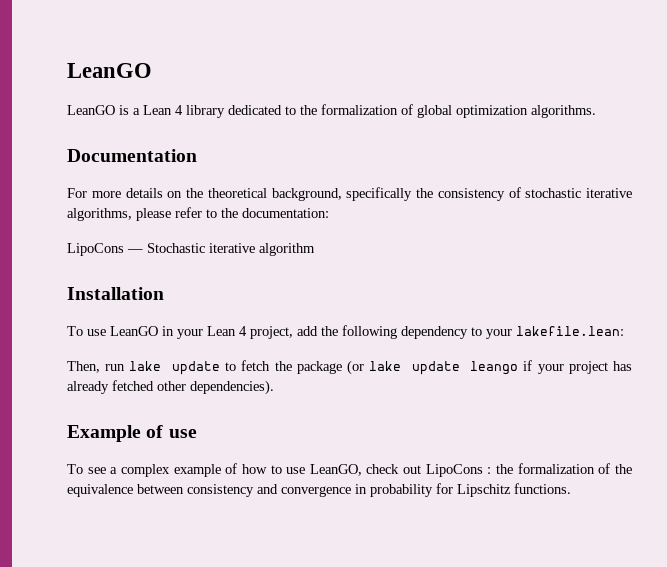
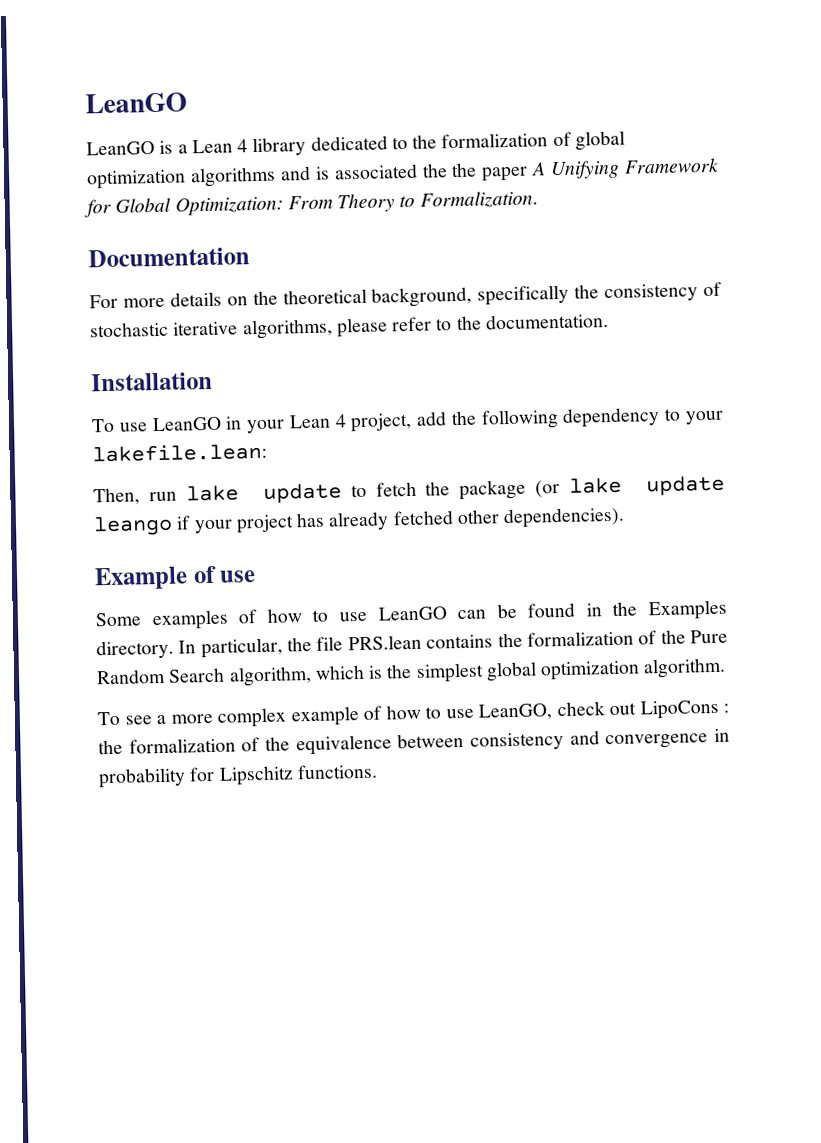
[531,105,596,118] algorithms. -> [189,157,719,188] [84,190,538,218] algorithms and is associated the the paper A Unifying Framework for Global Optimization: From Theory to Formalization.
[242,208,329,218] [67,243,315,256] documentation: // LipoCons — Stochastic iterative algorithm -> [484,313,609,330] documentation.
(197, 433) none -> [95,599,728,631] [96,629,729,660] [96,657,727,687] // Some examples of how to use LeanGO can be found in the Examples directory. In particular, the file PRS.lean contains the formalization of the Pure Random Search algorithm, which is the simplest global optimization algorithm.
(118, 470) none -> [170,713,213,724] more

